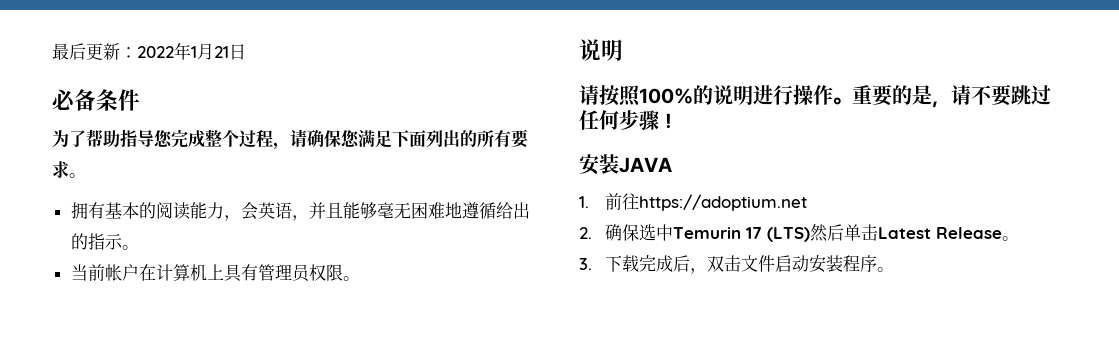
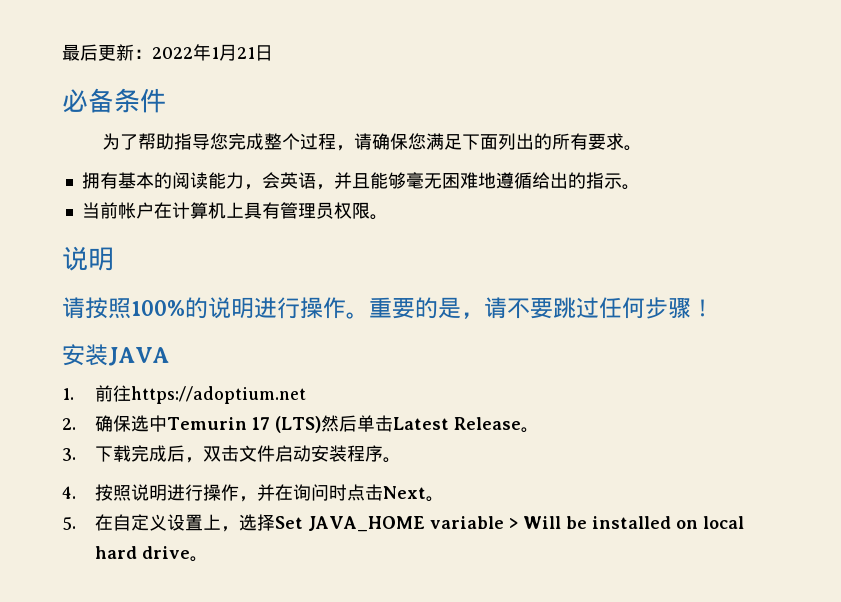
(894, 269) none -> [62,484,444,502] [62,514,744,532] [94,546,208,562] // 4.按照说明进行操作，并在询问时点击Next。 // 5.在自定义设置上，选择Set JAVA_HOME variable > Will be installed on local hard drive。

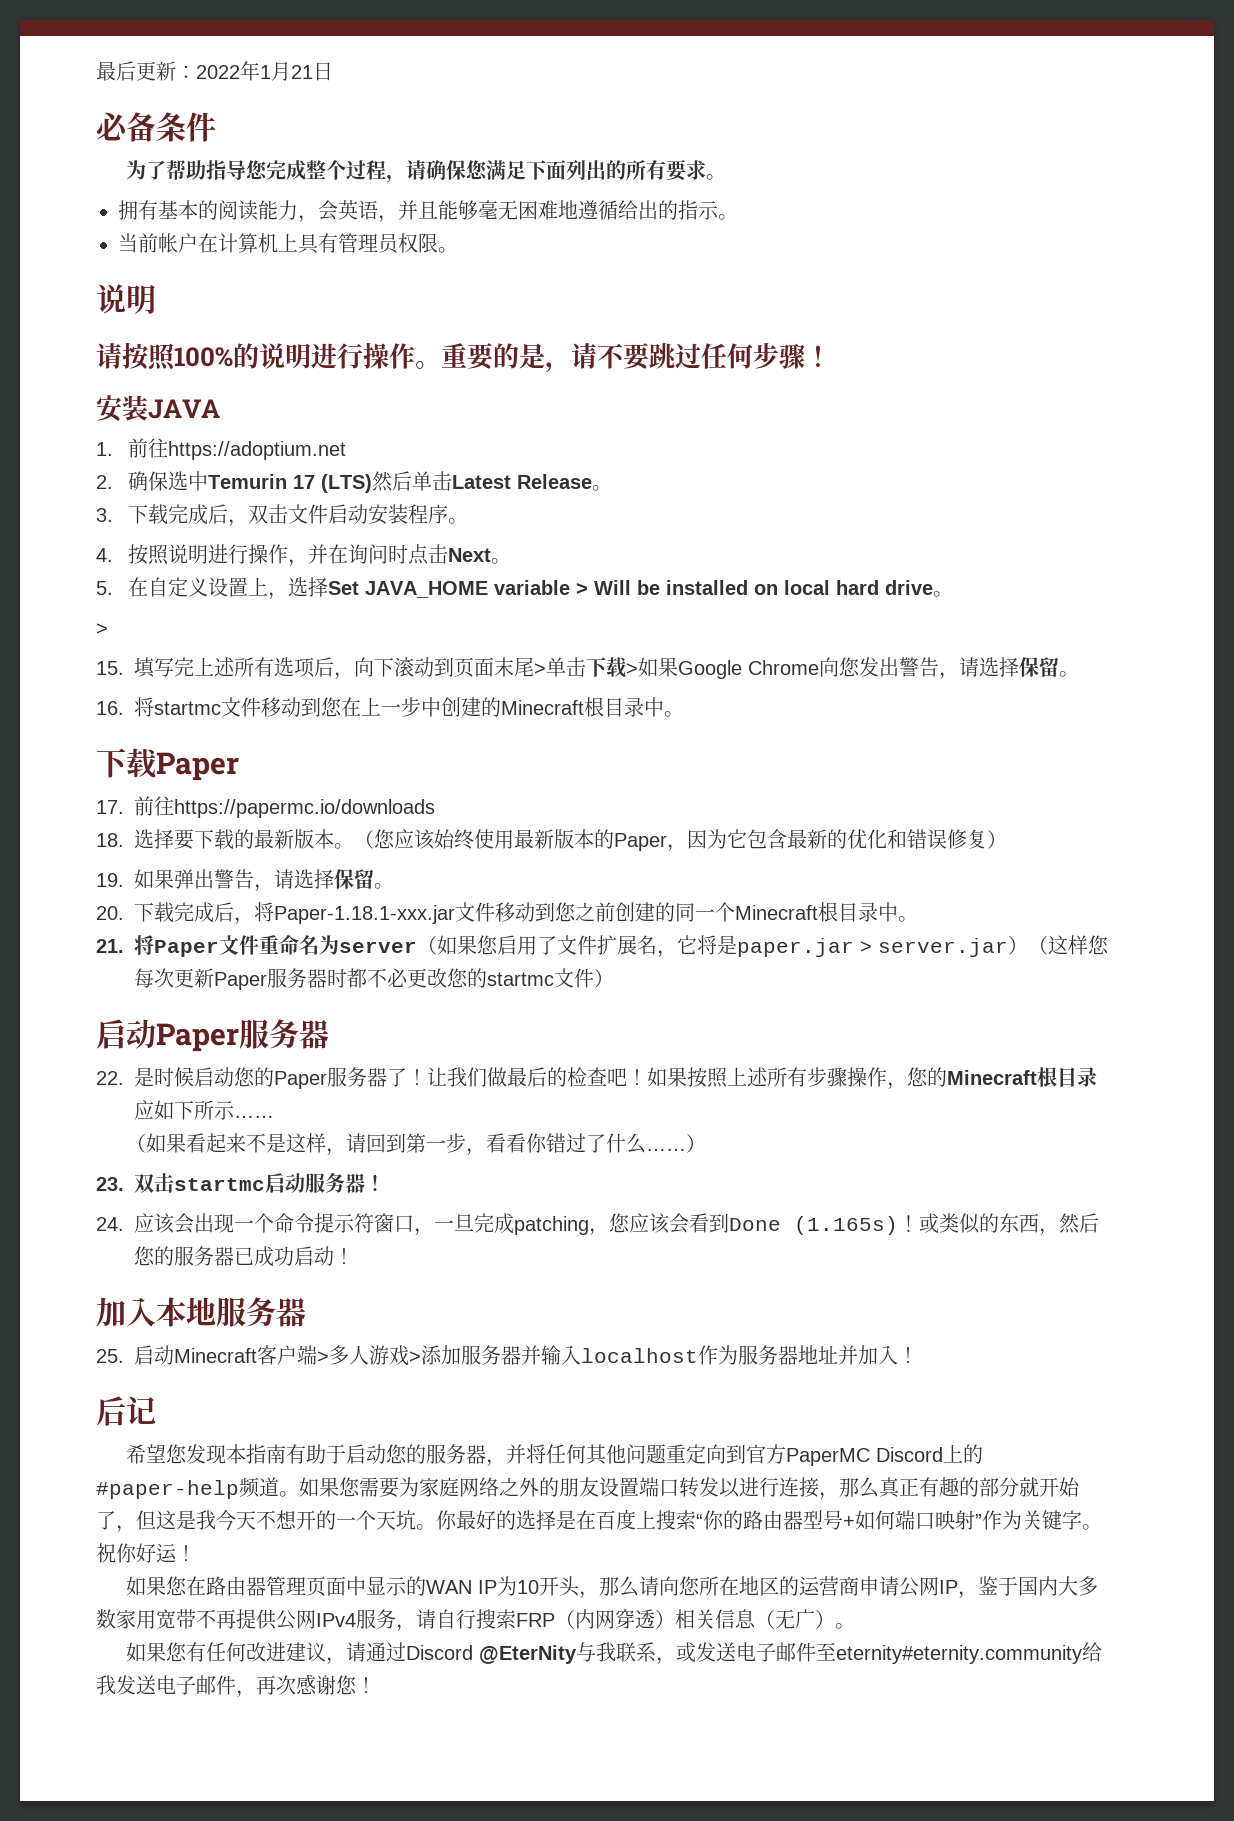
(208, 559) none -> [96,623,108,635] [96,657,1079,680] [96,697,684,717] [96,748,239,781] [96,796,435,818] [96,829,1007,852] [96,869,394,892] [96,902,918,925] [96,935,1109,958] [134,968,614,990] [96,1019,329,1052] [96,1067,1097,1090] [134,1100,274,1120] [126,1133,707,1156] [96,1173,385,1193] [96,1213,1099,1236] [134,1246,354,1267] [96,1297,306,1327] [96,1345,918,1366] [96,1396,156,1426] [126,1444,984,1467] [96,1477,1080,1500] [96,1509,1102,1533] [96,1543,196,1563] [126,1576,1099,1599] [96,1609,855,1632] [126,1642,1103,1665] [96,1674,376,1698] // > // 15.填写完上述所有选项后，向下滚动到页面末尾>单击下载>如果Google Chrome向您发出警告，请选择保留。 // 16.将startmc文件移动到您在上一步中创建的Minecraft根目录中。 // 下载Paper // 17.前往https://papermc.io/downloads // 18.选择要下载的最新版本。（您应该始终使用最新版本的Paper，因为它包含最新的优化和错误修复） // 19.如果弹出警告，请选择保留。 // 20.下载完成后，将Paper-1.18.1-xxx.jar文件移动到您之前创建的同一个Minecraft根目录中。 // 21.将Paper文件重命名为server（如果您启用了文件扩展名，它将是paper.jar > server.jar）（这样您每次更新Paper服务器时都不必更改您的startmc文件） // 启动Paper服务器 // 22.是时候启动您的Paper服务器了！让我们做最后的检查吧！如果按照上述所有步骤操作，您的Minecraft根目录应如下所示…… // （如果看起来不是这样，请回到第一步，看看你错过了什么……） // 23.双击startmc启动服务器！ // 24.应该会出现一个命令提示符窗口，一旦完成patching，您应该会看到Done (1.165s)！或类似的东西，然后您的服务器已成功启动！ // 加入本地服务器 // 25.启动Minecraft客户端>多人游戏>添加服务器并输入localhost作为服务器地址并加入！ // 后记 // 希望您发现本指南有助于启动您的服务器，并将任何其他问题重定向到官方PaperMC Discord上的#paper-help频道。如果您需要为家庭网络之外的朋友设置端口转发以进行连接，那么真正有趣的部分就开始了，但这是我今天不想开的一个天坑。你最好的选择是在百度上搜索“你的路由器型号+如何端口映射”作为关键字。祝你好运！ // 如果您在路由器管理页面中显示的WAN IP为10开头，那么请向您所在地区的运营商申请公网IP，鉴于国内大多数家用宽带不再提供公网IPv4服务，请自行搜索FRP（内网穿透）相关信息（无广）。 // 如果您有任何改进建议，请通过Discord @EterNity与我联系，或发送电子邮件至eternity#eternity.community给我发送电子邮件，再次感谢您！

